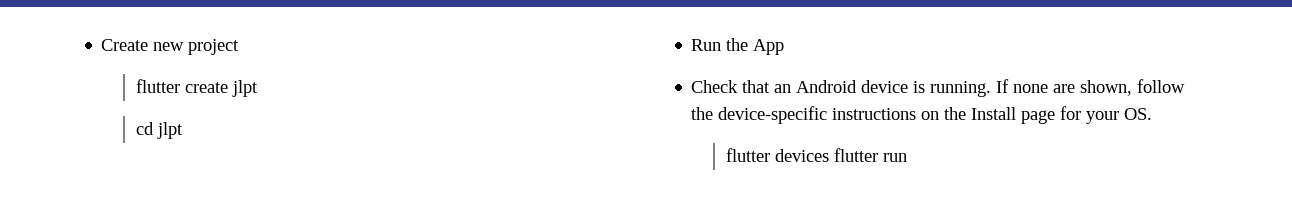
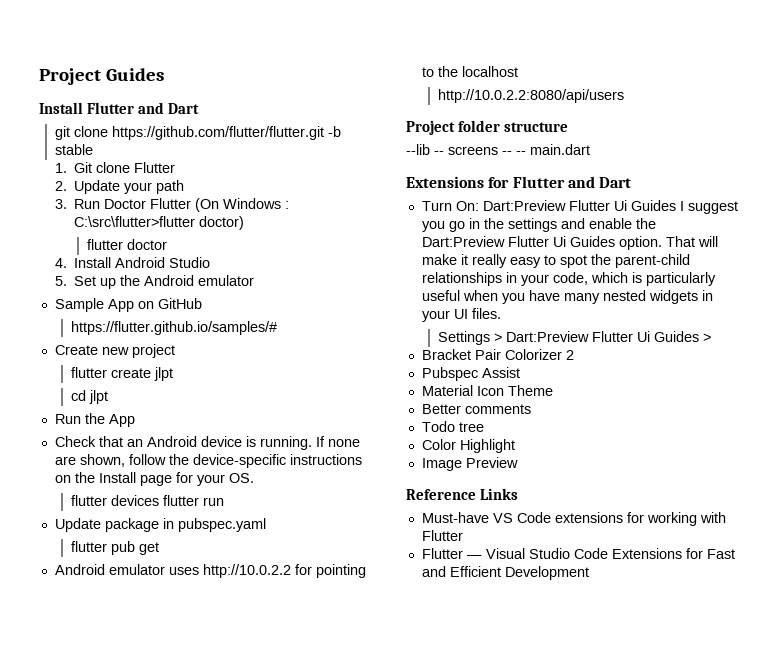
(101, 45) none -> [39,68,164,85] [39,102,199,114] [55,126,342,140] [55,144,94,155] [55,162,176,173] [55,180,185,194] [55,198,290,212] [74,216,245,230] [87,239,168,250] [55,257,211,268] [55,275,255,289] [54,298,202,312] [71,321,278,335] Project Guides // Install Flutter and Dart // git clone https://github.com/flutter/flutter.git -b stable // 1. Git clone Flutter // 2. Update your path // 3. Run Doctor Flutter (On Windows : C:\src\flutter>flutter doctor) // flutter doctor // 4. Install Android Studio // 5. Set up the Android emulator // Sample App on GitHub // https://flutter.github.io/samples/# //
(907, 157) none -> [54,518,266,532] [71,541,160,555] [54,564,366,578] [421,66,518,77] [438,89,625,103] [406,120,568,135] [406,144,590,155] [406,176,632,188] [421,200,738,214] [421,218,656,232] [421,236,718,250] [421,254,690,268] [421,272,716,286] [421,290,713,304] [421,308,501,322] [438,331,712,345] [421,349,574,360] [421,367,520,381] [421,385,553,396] [421,404,531,414] [421,421,484,432] [421,439,515,453] [421,457,518,471] [406,488,518,500] [421,512,726,526] [421,530,463,541] [421,548,735,559] [421,566,589,580] // Update package in pubspec.yaml // flutter pub get // Android emulator uses http://10.0.2.2 for pointing to the localhost // http://10.0.2.2:8080/api/users // Project folder structure // --lib -- screens -- -- main.dart // Extensions for Flutter and Dart // Turn On: Dart:Preview Flutter Ui Guides I suggest you go in the settings and enable the Dart:Preview Flutter Ui Guides option. That will make it really easy to spot the parent-child relationships in your code, which is particularly useful when you have many nested widgets in your UI files. // Settings > Dart:Preview Flutter Ui Guides > // Bracket Pair Colorizer 2 // Pubspec Assist // Material Icon Theme // Better comments // Todo tree // Color Highlight // Image Preview // Reference Links // Must-have VS Code extensions for working with Flutter // Flutter — Visual Studio Code Extensions for Fast and Efficient Development

